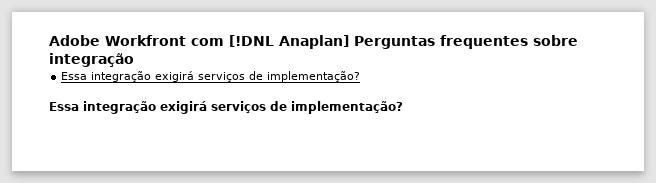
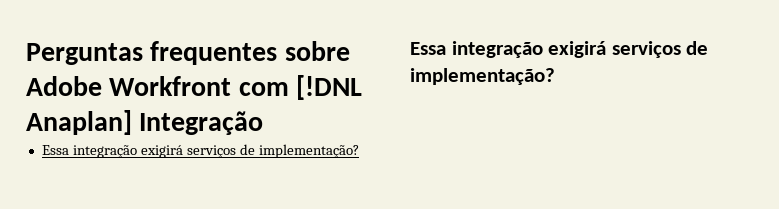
(49, 40) none -> [26,41,350,65] Perguntas frequentes sobre
[354,35,578,49] [49,53,134,67] Perguntas frequentes sobre integração -> [139,111,264,135] Integração

